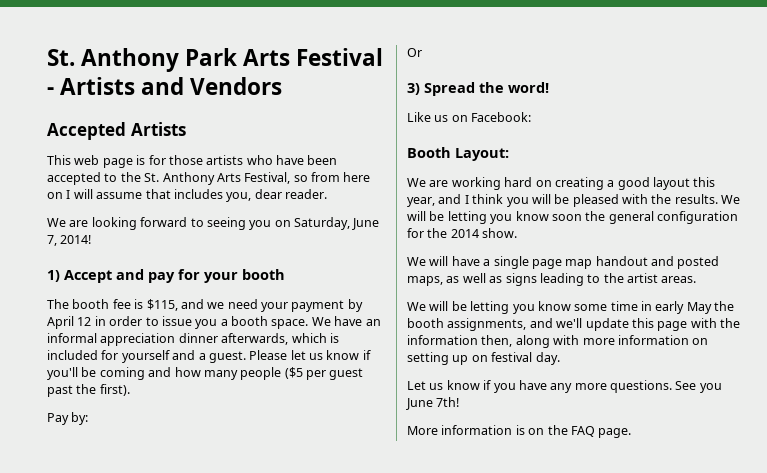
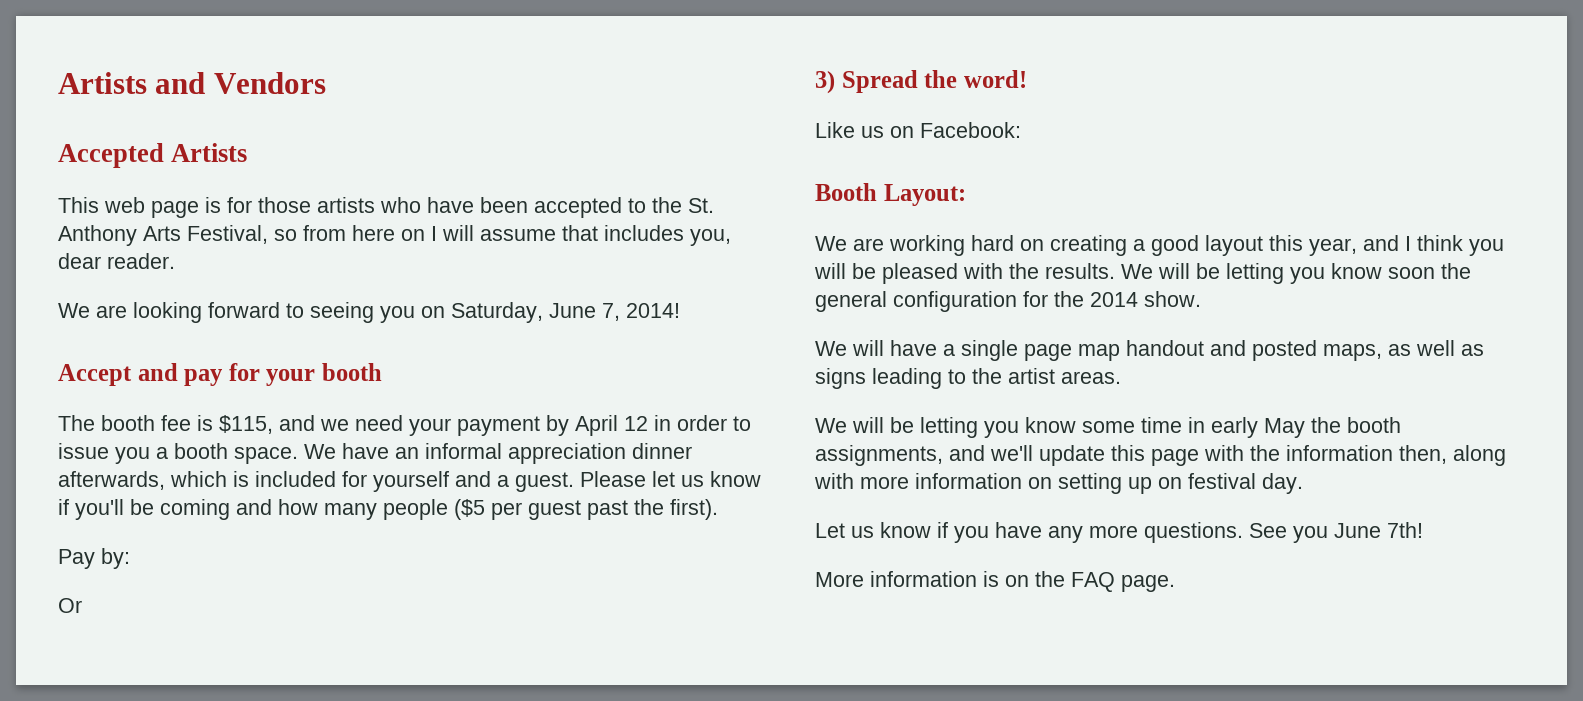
[47,48,384,72] [47,87,54,95] St. Anthony Park Arts Festival - -> (58, 83) none
[47,270,60,282] 1) -> (680, 310) none

